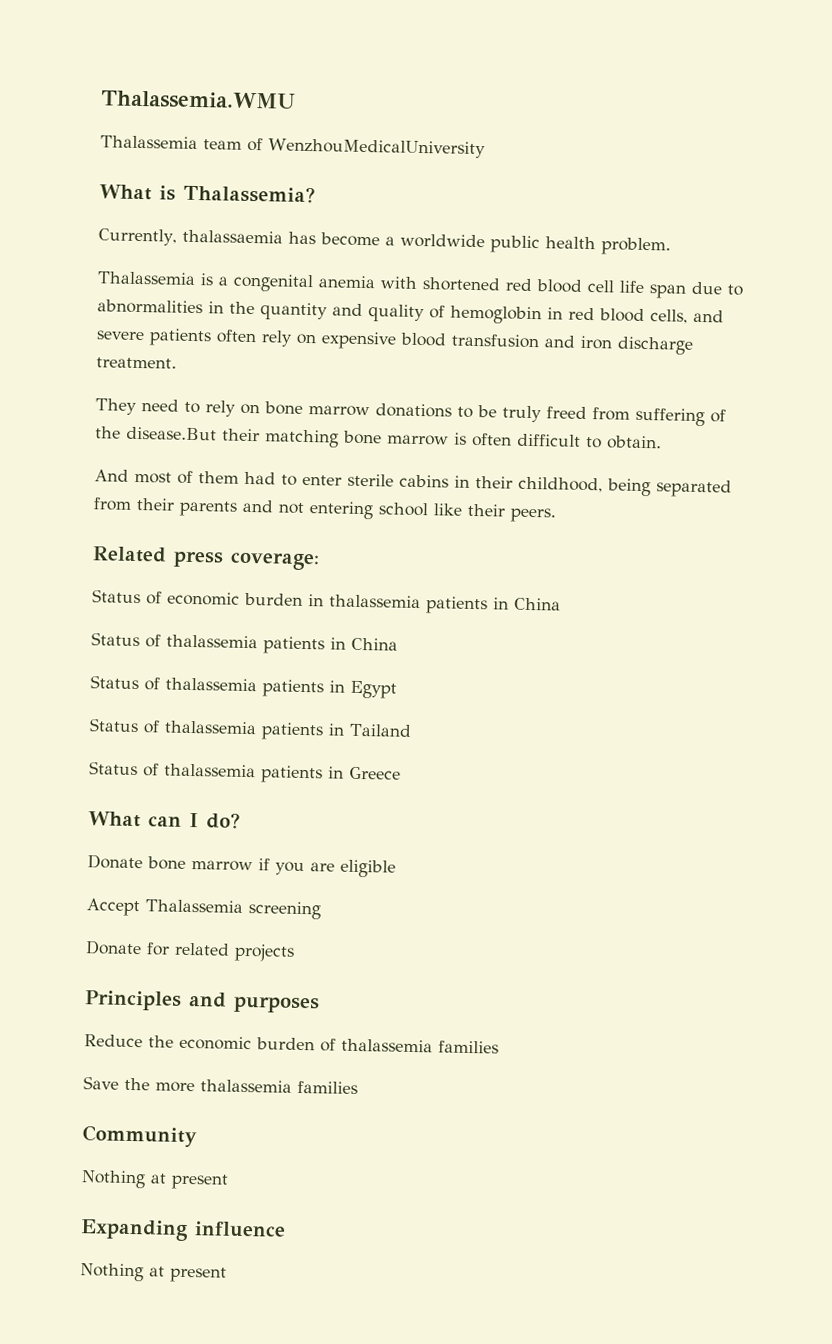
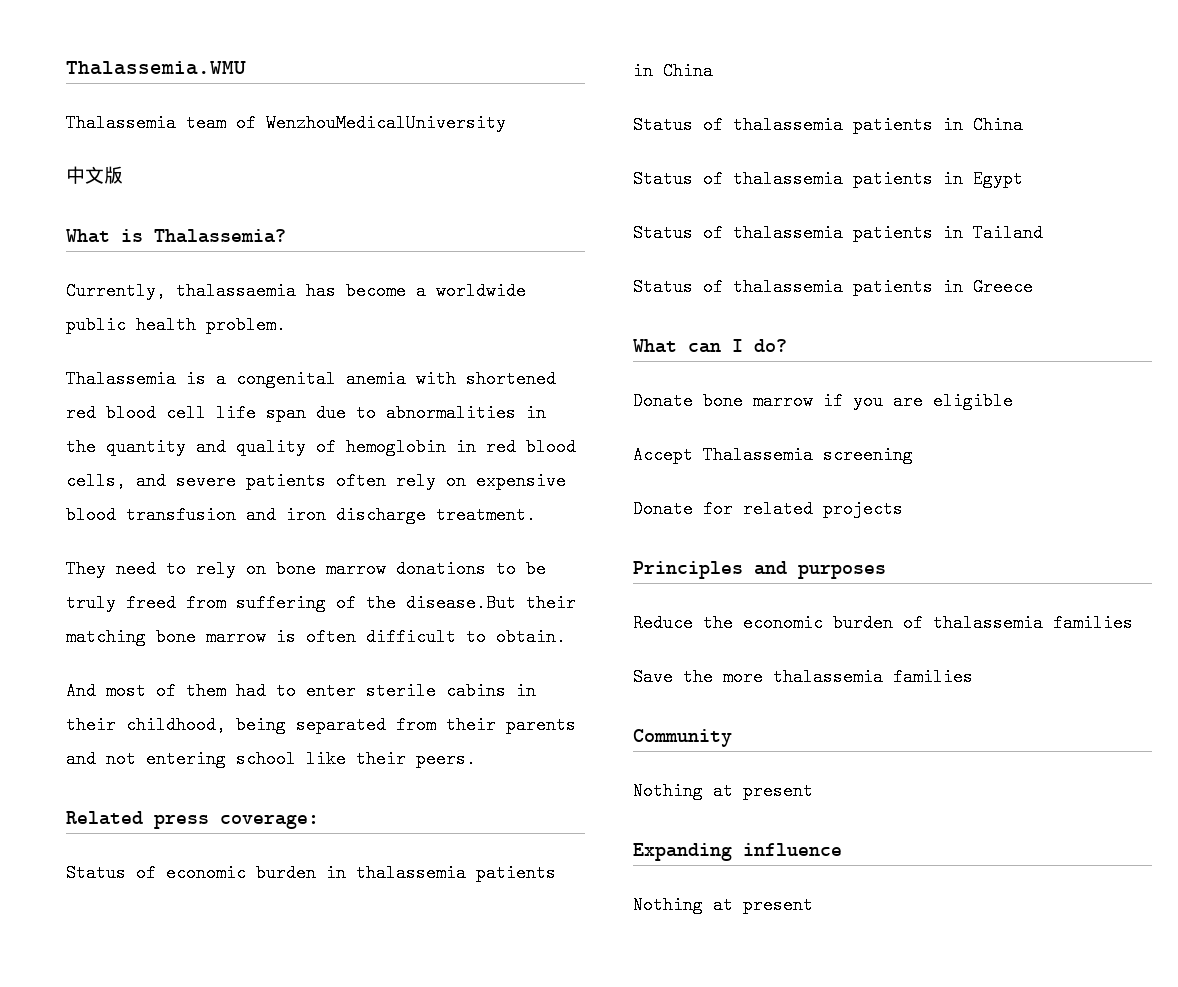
(486, 148) none -> [66,166,123,184] // 中文版

